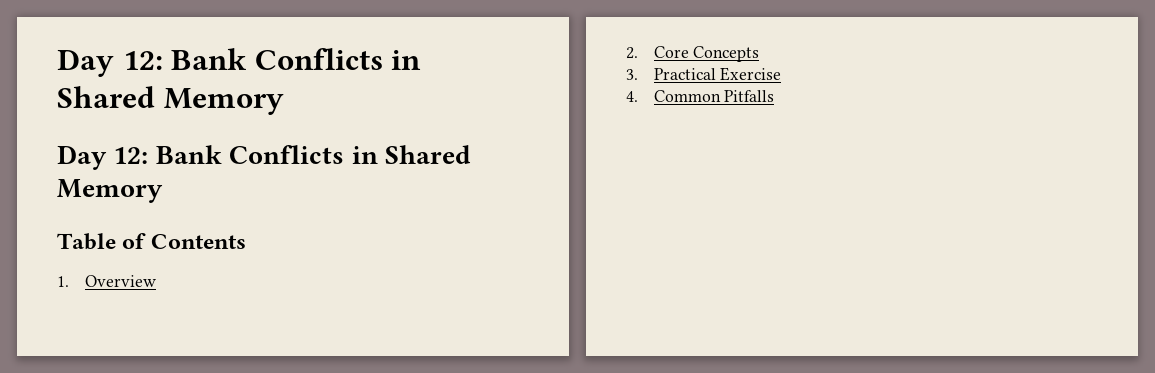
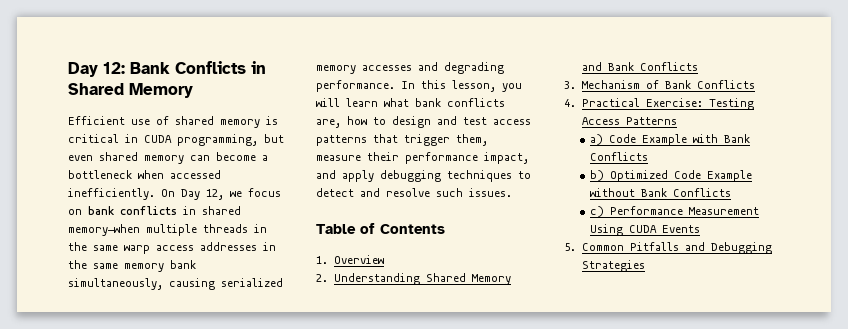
[57,48,422,77] [57,86,284,115] [57,145,472,170] [57,179,163,203] Day 12: Bank Conflicts in Shared Memory // Day 12: Bank Conflicts in Shared Memory -> [68,61,266,77] [68,83,193,98] [68,116,278,128] [68,134,284,146] [68,152,268,164] [68,170,221,179] [68,188,281,200] [68,206,241,215] [68,224,267,236] [68,242,276,254] [68,260,196,272] [68,278,283,290] [316,62,504,74] [316,80,522,92] [316,98,505,107] [316,116,531,128] [316,134,488,146] [316,152,529,164] [316,170,531,182] [316,188,512,197] Day 12: Bank Conflicts in Shared Memory // Efficient use of shared memory is critical in CUDA programming, but even shared memory can become a bottleneck when accessed inefficiently. On Day 12, we focus on bank conflicts in shared memory—when multiple threads in the same warp access addresses in the same memory bank simultaneously, causing serialized memory accesses and degrading performance. In this lesson, you will learn what bank conflicts are, how to design and test access patterns that trigger them, measure their performance impact, and apply debugging techniques to detect and resolve such issues.
[653,46,760,62] [626,67,782,81] [626,90,775,102] Core Concepts // 3. Practical Exercise // 4. Common Pitfalls -> [333,273,511,285] [581,62,698,71] [564,80,755,89] [564,98,754,110] [581,117,677,125] [590,134,751,146] [590,152,649,161] [590,170,753,182] [590,188,732,197] [590,206,760,217] [590,224,701,236] [564,242,772,254] [581,260,645,272] Understanding Shared Memory and Bank Conflicts // 3. Mechanism of Bank Conflicts // 4. Practical Exercise: Testing Access Patterns // a) Code Example with Bank Conflicts // b) Optimized Code Example without Bank Conflicts // c) Performance Measurement Using CUDA Events // 5. Common Pitfalls and Debugging Strategies

